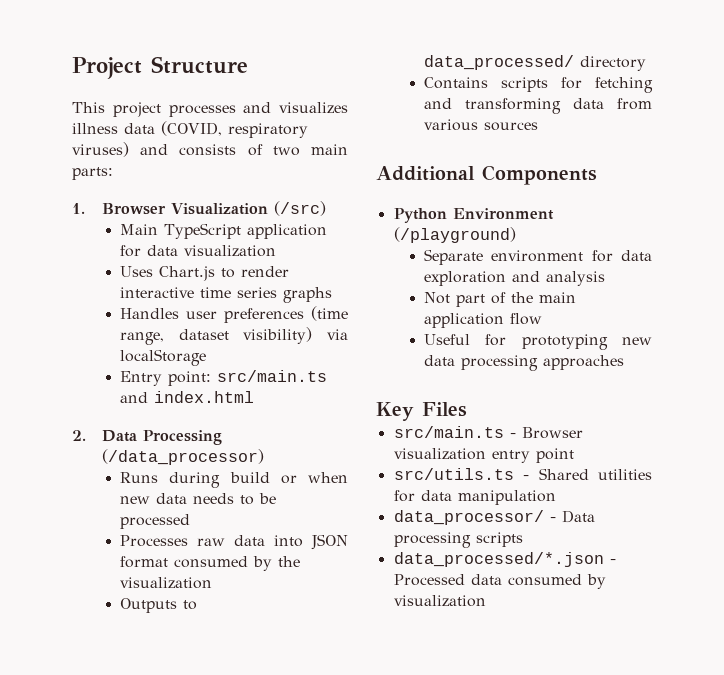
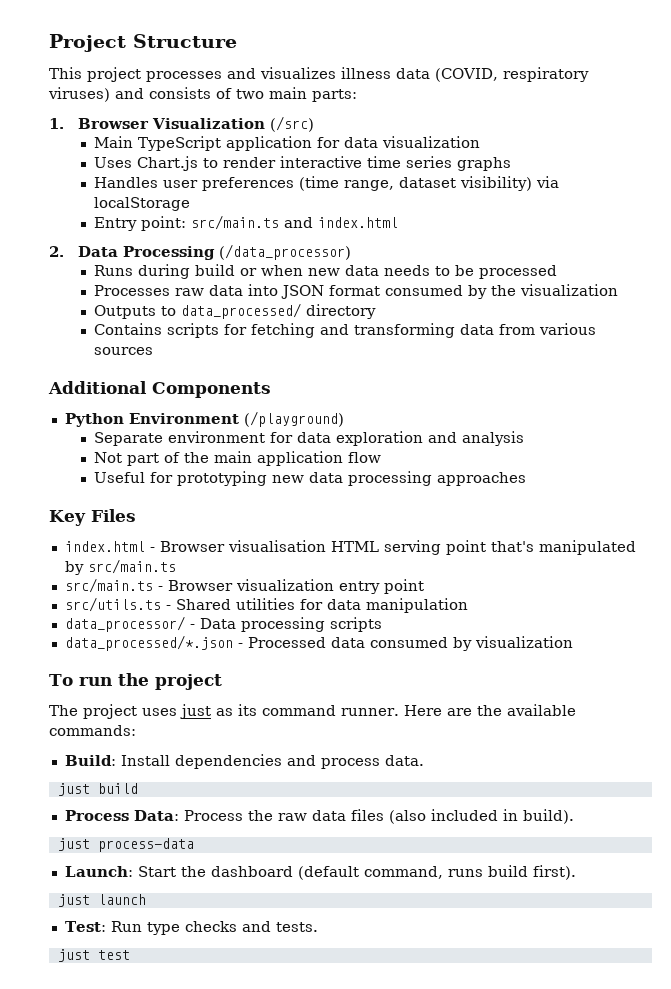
(467, 409) none -> [64,540,636,555] [64,559,176,575] // index.html - Browser visualisation HTML serving point that's manipulated by src/main.ts
(486, 601) none -> [49,673,222,690] [49,704,576,719] [49,725,136,736] [64,754,424,769] [57,783,138,796] [64,809,574,824] [57,838,194,852] [64,865,576,880] [57,894,146,907] [64,921,318,935] [57,949,130,962] // To run the project // The project uses just as its command runner. Here are the available commands: // Build: Install dependencies and process data. // just build // Process Data: Process the raw data files (also included in build). // just process-data // Launch: Start the dashboard (default command, runs build first). // just launch // Test: Run type checks and tests. // just test

